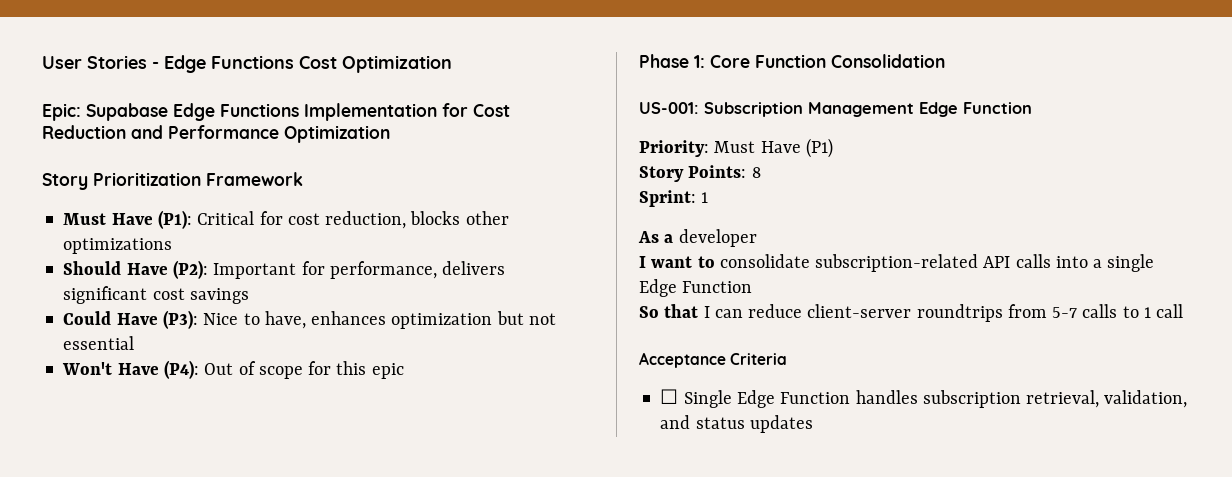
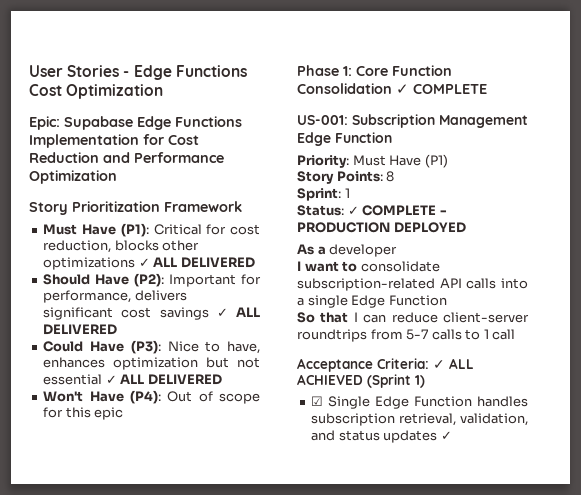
(173, 246) none -> [138,257,255,268] ✓ ALL DELIVERED
(249, 296) none -> [216,307,260,317] [43,324,118,335] ✓ ALL DELIVERED
(135, 343) none -> [105,374,222,385] ✓ ALL DELIVERED
(945, 61) none -> [396,84,487,94] ✓ COMPLETE
(709, 197) none -> [297,205,447,216] [297,222,466,233] // Status: ✓ COMPLETE - PRODUCTION DEPLOYED
[730,353,788,365] [660,389,679,404] Criteria // ☐ -> [377,358,474,369] [297,374,425,388] [311,396,324,406] Criteria: ✓ ALL ACHIEVED (Sprint 1) // ☑
(813, 424) none -> [440,431,452,440] ✓

